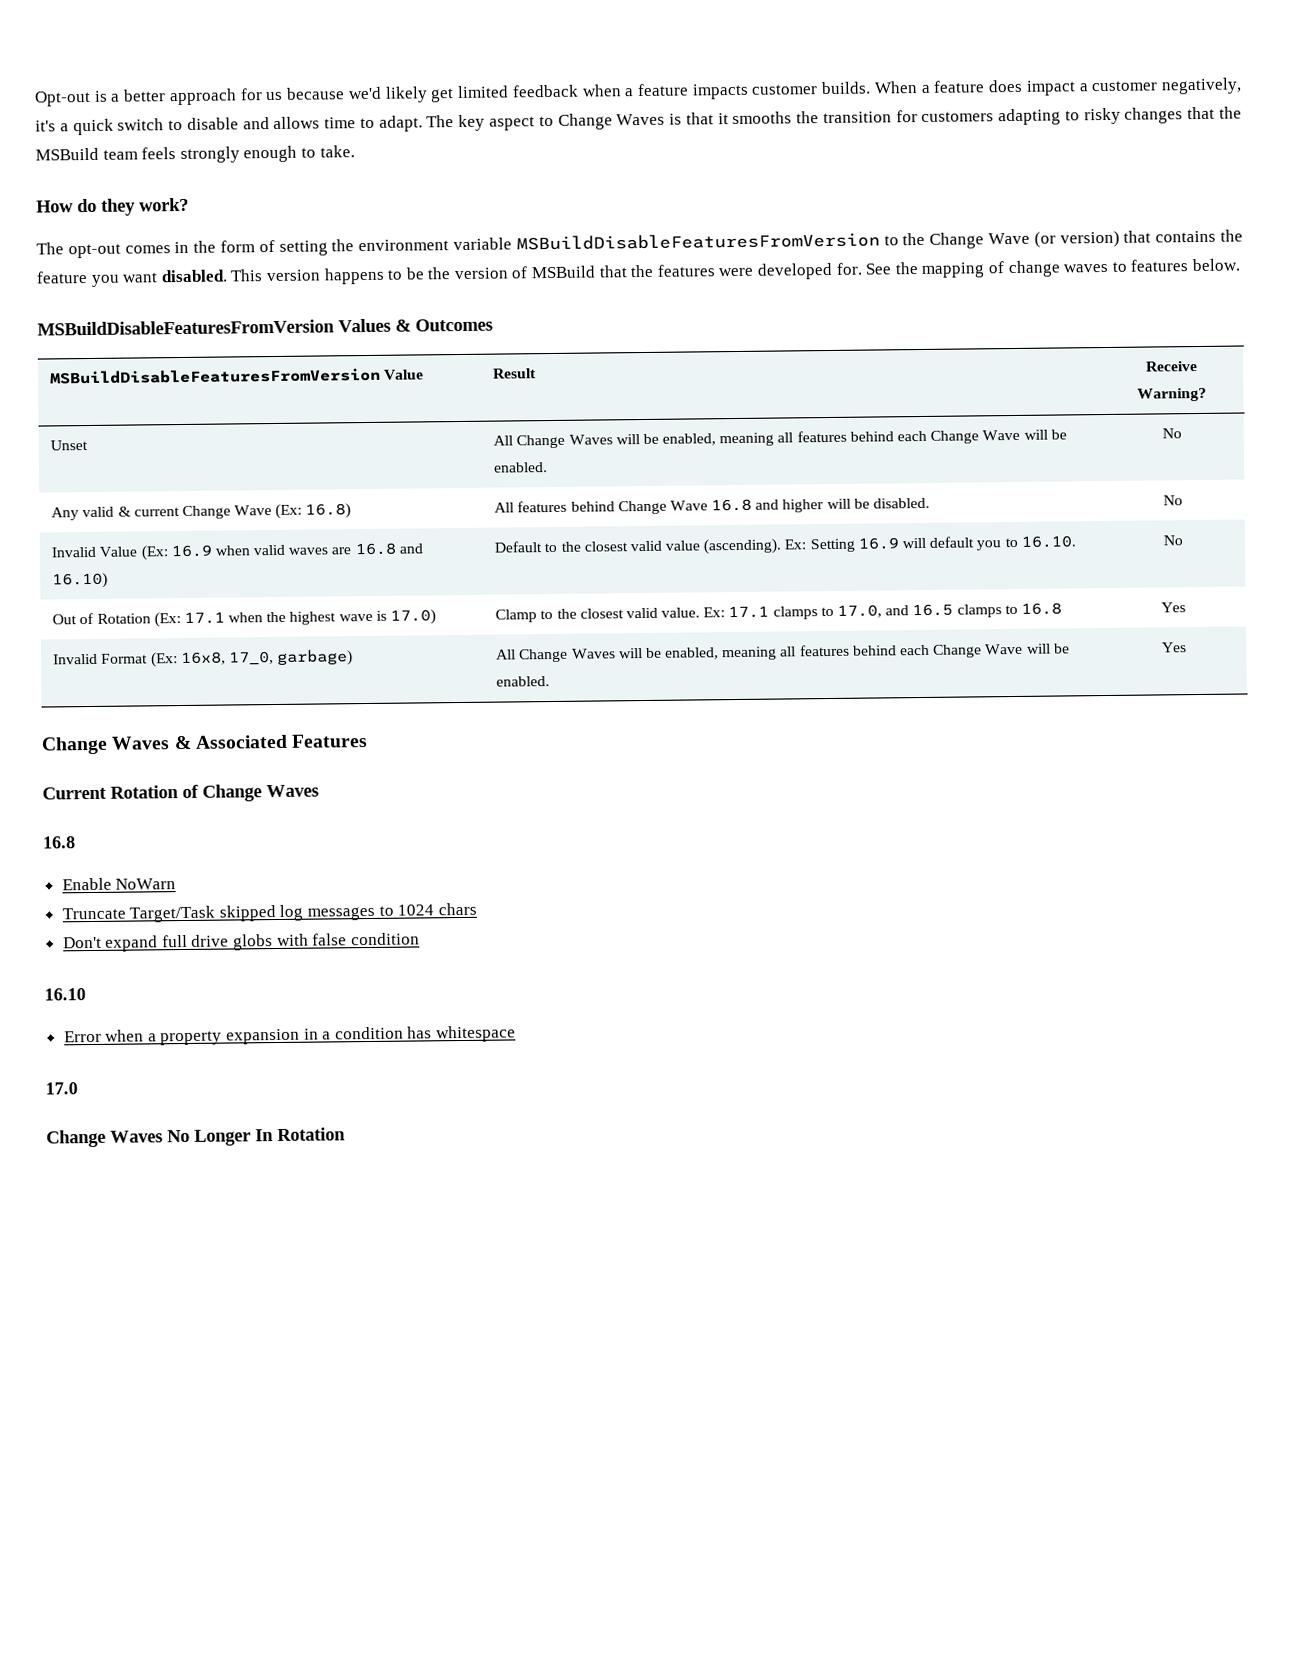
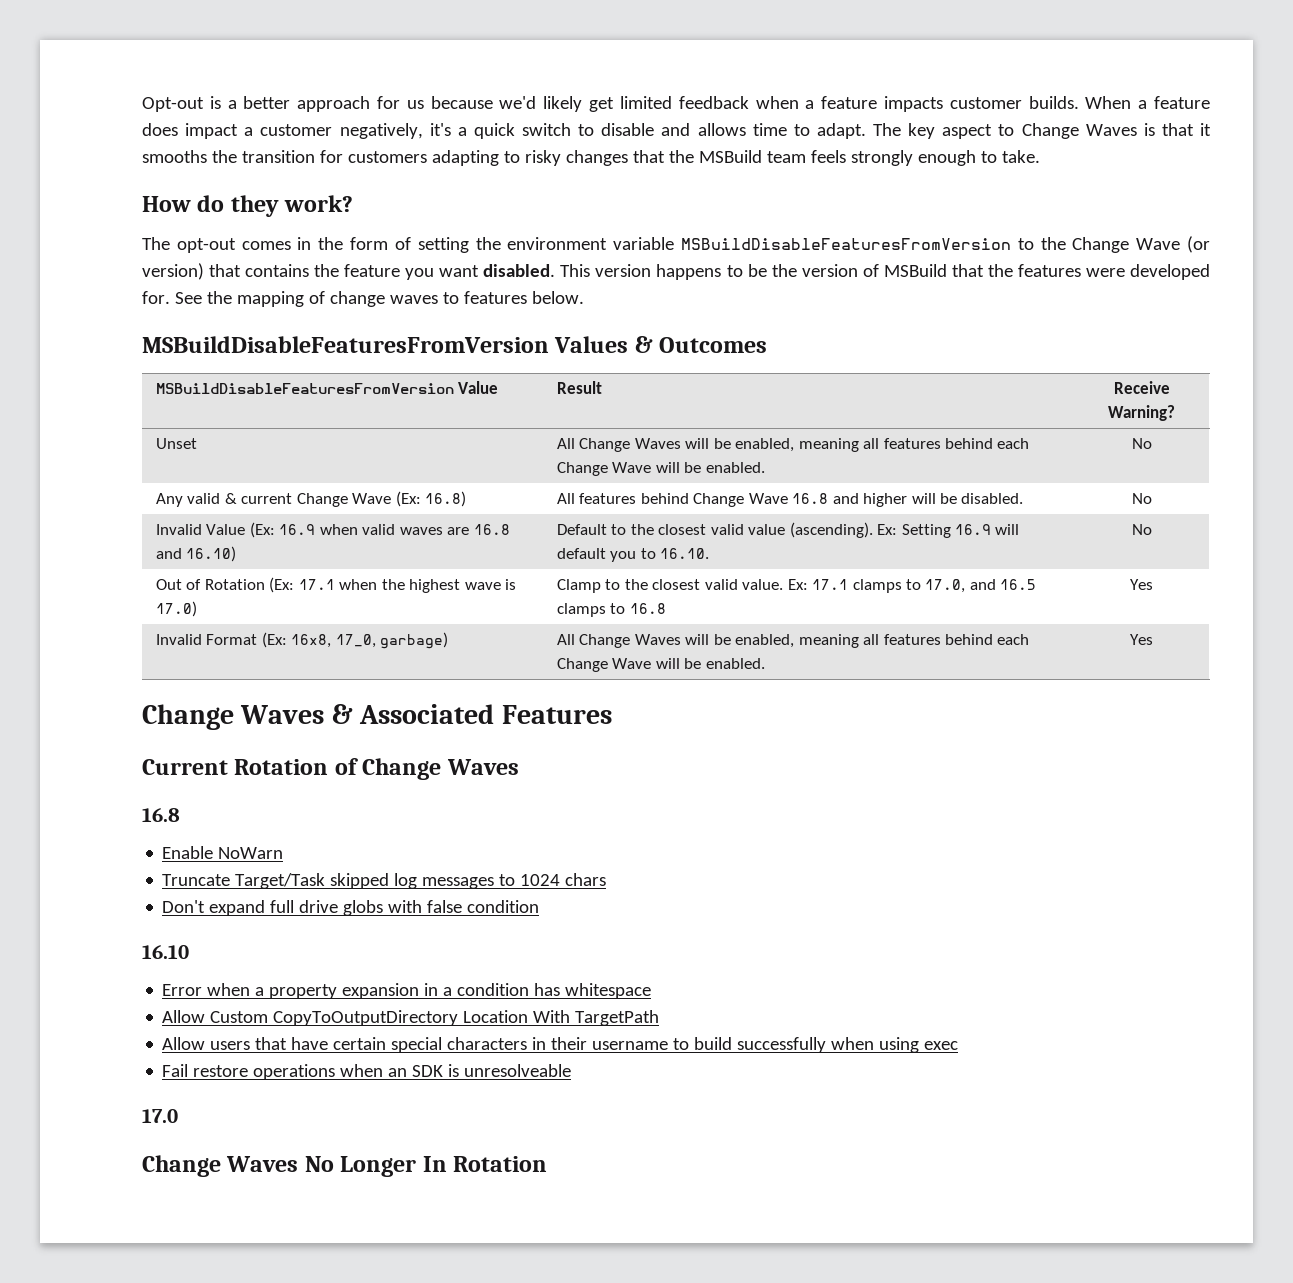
(517, 1034) none -> [162,1010,660,1026] [162,1037,959,1053] [162,1064,572,1080] // Allow Custom CopyToOutputDirectory Location With TargetPath // Allow users that have certain special characters in their username to build successfully when using exec // Fail restore operations when an SDK is unresolveable

